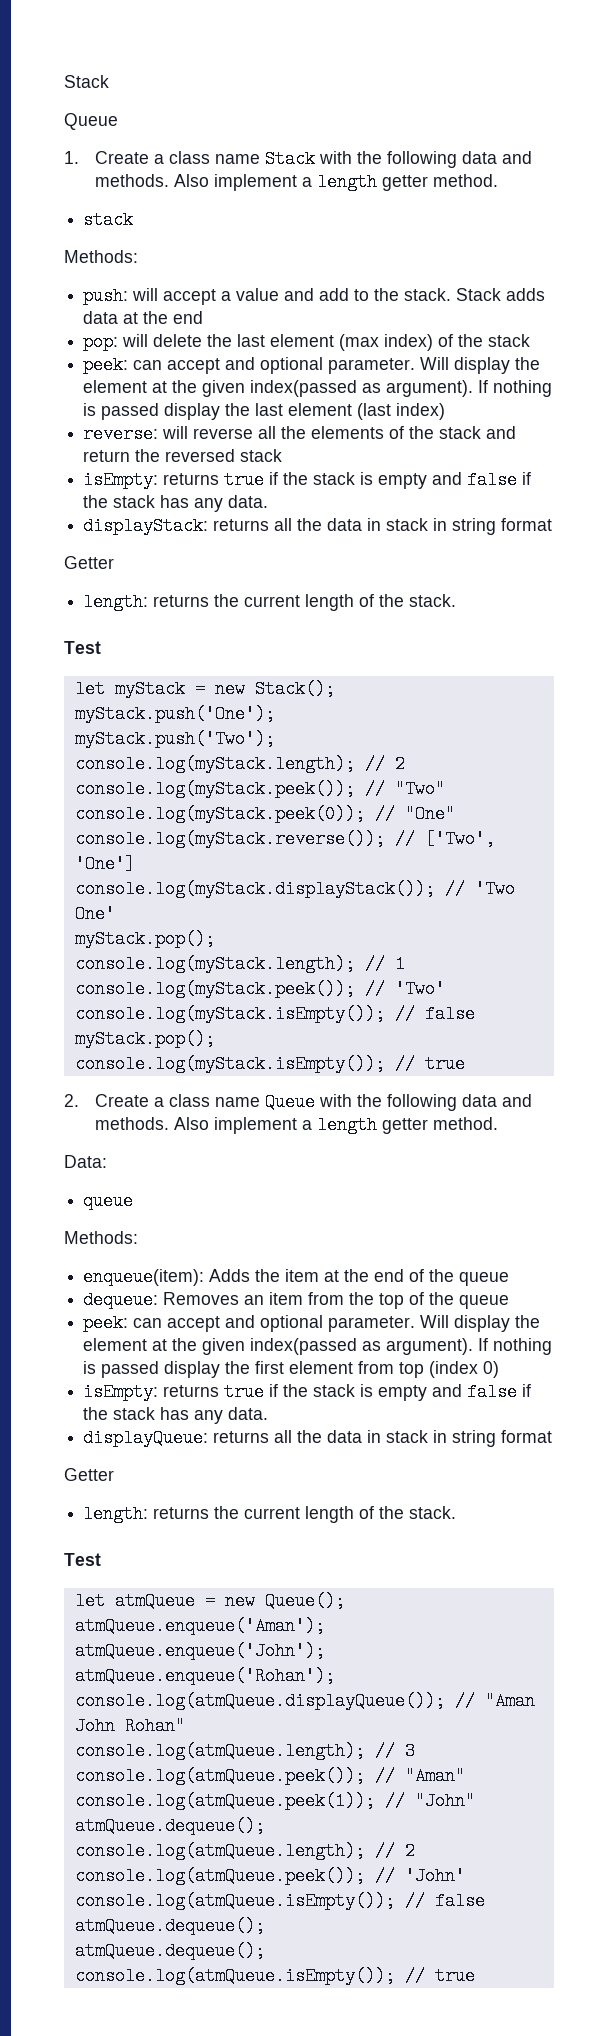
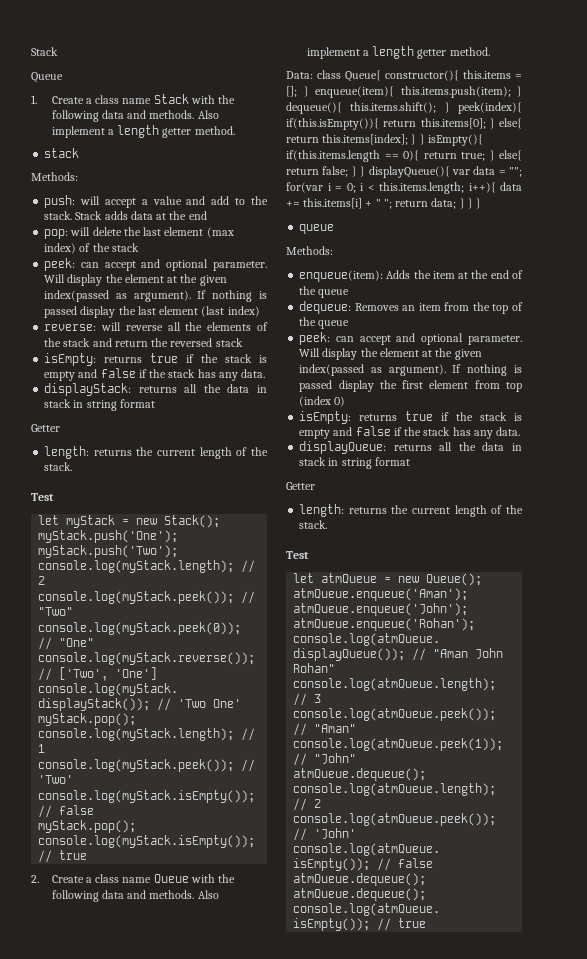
(107, 1161) none -> [317,70,522,82] [286,86,522,98] [286,102,522,114] [286,118,522,130] [286,134,483,146] [286,150,522,162] [286,166,522,178] [286,182,522,194] [286,198,482,209] class Queue{ constructor(){ this.items = []; } enqueue(item){ this.items.push(item); } dequeue(){ this.items.shift(); } peek(index){ if(this.isEmpty()){ return this.items[0]; } else{ return this.items[index]; } } isEmpty(){ if(this.items.length == 0){ return true; } else{ return false; } } displayQueue(){ var data = ""; for(var i = 0; i < this.items.length; i++){ data += this.items[i] + " "; return data; } } }

